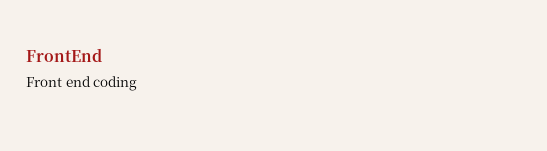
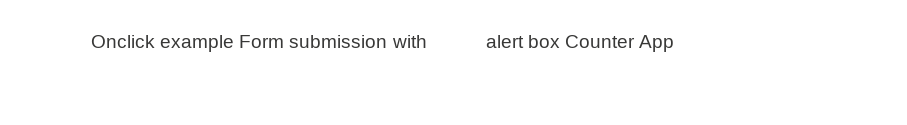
[26,48,102,62] [26,76,138,91] FrontEnd // Front end coding -> [91,35,675,52] Onclick example Form submission with alert box Counter App

